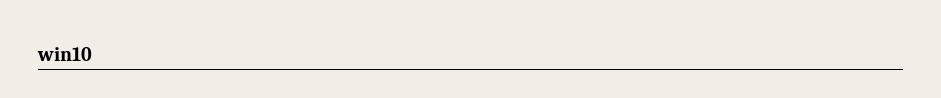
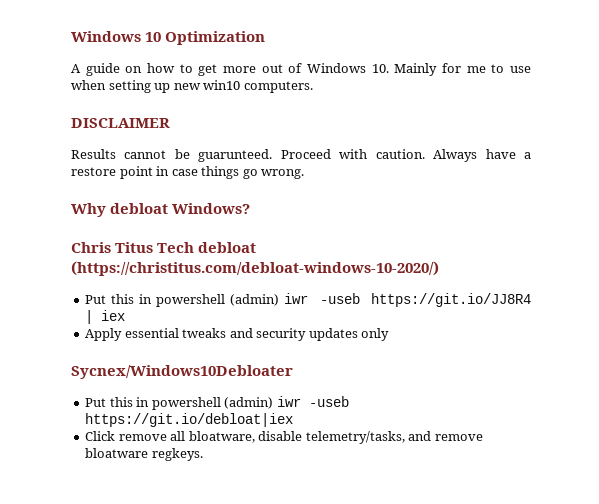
[37,47,92,61] win10 -> [71,31,266,45] [71,63,531,76] [71,80,313,93] [71,118,170,128] [71,149,532,162] [71,166,305,179] [71,203,251,217] [71,242,257,253] [71,261,439,276] [85,293,531,307] [85,310,126,324] [85,328,390,341] [71,365,293,379] [85,396,349,410] [85,413,294,427] [85,431,483,444] [85,448,203,461] Windows 10 Optimization // A guide on how to get more out of Windows 10. Mainly for me to use when setting up new win10 computers. // DISCLAIMER // Results cannot be guarunteed. Proceed with caution. Always have a restore point in case things go wrong. // Why debloat Windows? // Chris Titus Tech debloat (https://christitus.com/debloat-windows-10-2020/) // Put this in powershell (admin) iwr -useb https://git.io/JJ8R4 | iex // Apply essential tweaks and security updates only // Sycnex/Windows10Debloater // Put this in powershell (admin) iwr -useb https://git.io/debloat|iex // Click remove all bloatware, disable telemetry/tasks, and remove bloatware regkeys.

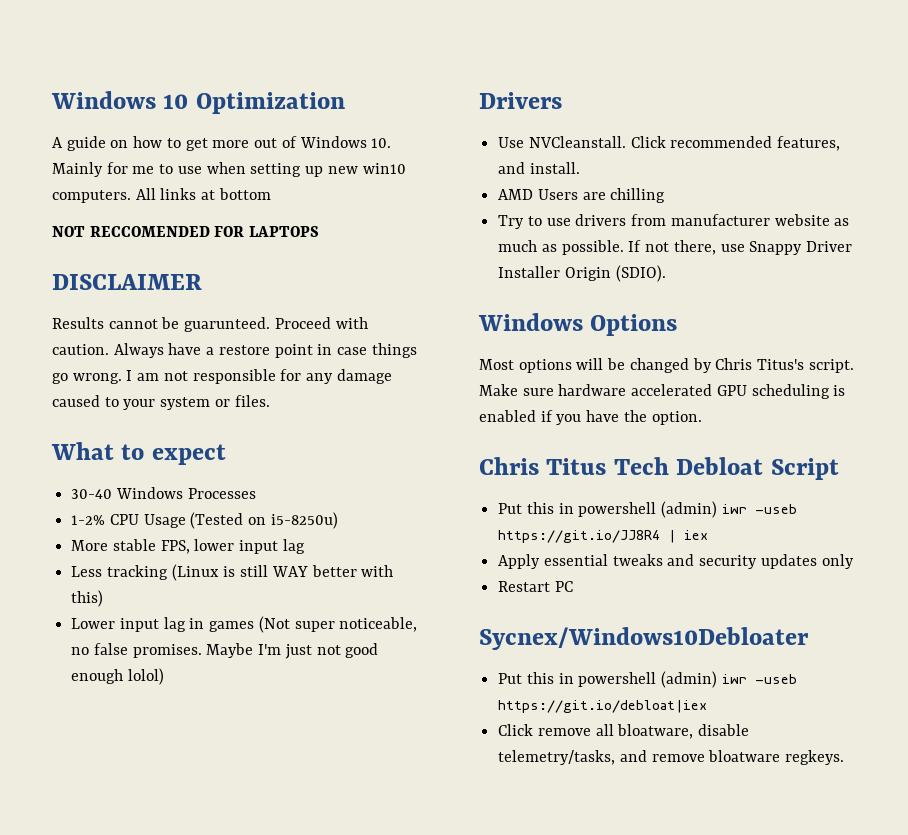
(313, 87) none -> [135,188,271,200] [52,226,320,237] All links at bottom // NOT RECCOMENDED FOR LAPTOPS
[71,203,251,217] // Why debloat Windows? -> [126,369,392,384] [52,395,270,410] [51,442,226,465] [71,487,256,499] [71,512,338,529] [71,539,305,554] [71,564,394,581] [71,590,104,607] [71,616,418,633] [71,643,379,659] [71,668,164,685] [479,92,562,109] [498,136,841,151] [498,162,580,174] [498,188,666,203] [498,214,850,229] [498,240,853,255] [498,265,666,282] [478,313,678,336] [479,358,854,373] [479,384,846,399] [479,410,702,425] I am not responsible for any damage caused to your system or files. // What to expect // 30-40 Windows Processes // 1-2% CPU Usage (Tested on i5-8250u) // More stable FPS, lower input lag // Less tracking (Linux is still WAY better with this) // Lower input lag in games (Not super noticeable, no false promises. Maybe I'm just not good enough lolol) // Drivers // Use NVCleanstall. Click recommended features, and install. // AMD Users are chilling // Try to use drivers from manufacturer website as much as possible. If not there, use Snappy Driver Installer Origin (SDIO). // Windows Options // Most options will be changed by Chris Titus's script. Make sure hardware accelerated GPU scheduling is enabled if you have the option.
[198,242,257,253] [71,261,439,276] debloat (https://christitus.com/debloat-windows-10-2020/) -> [676,457,839,480] Debloat Script
(390, 334) none -> [498,581,573,592] // Restart PC

